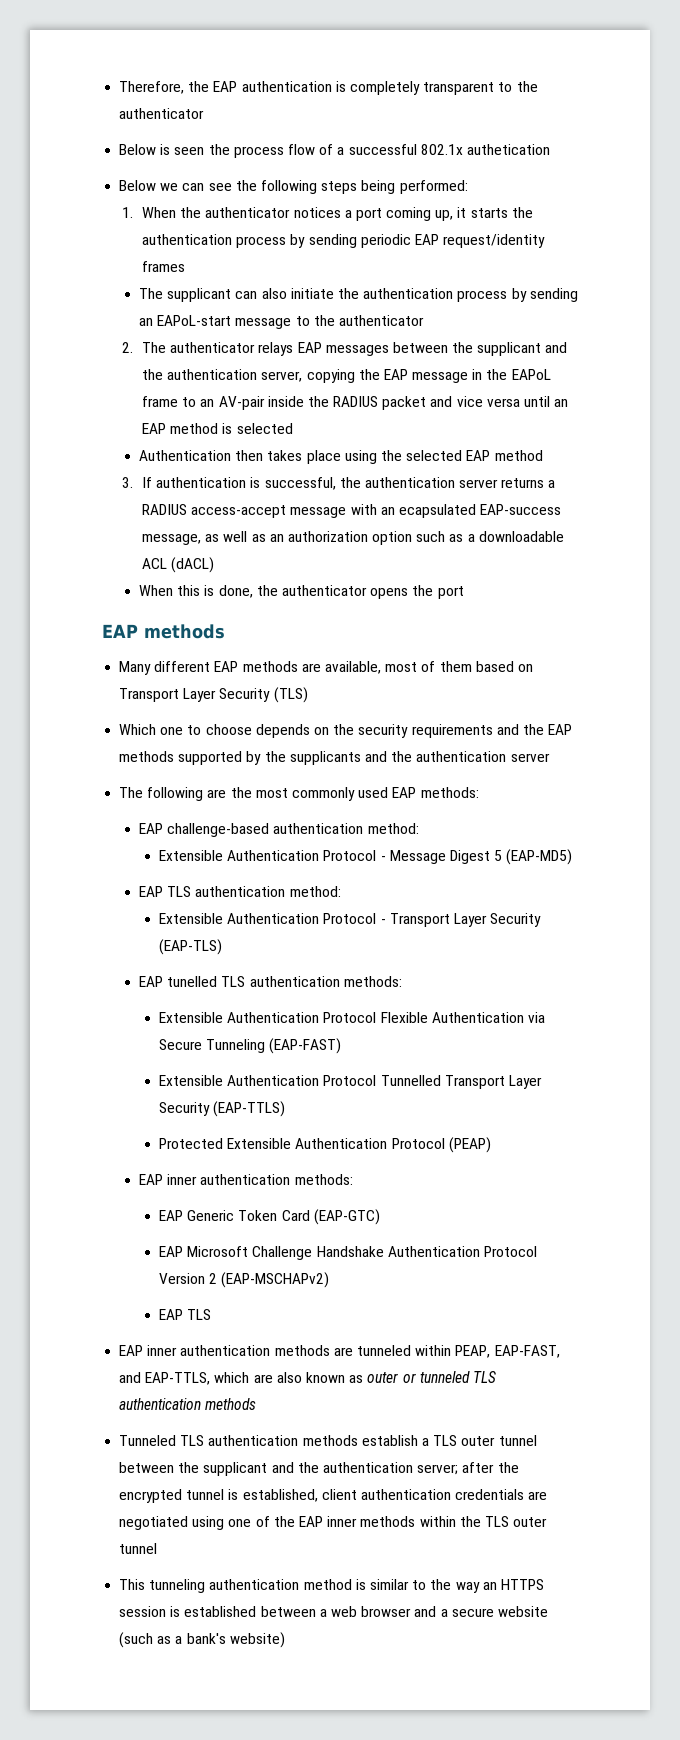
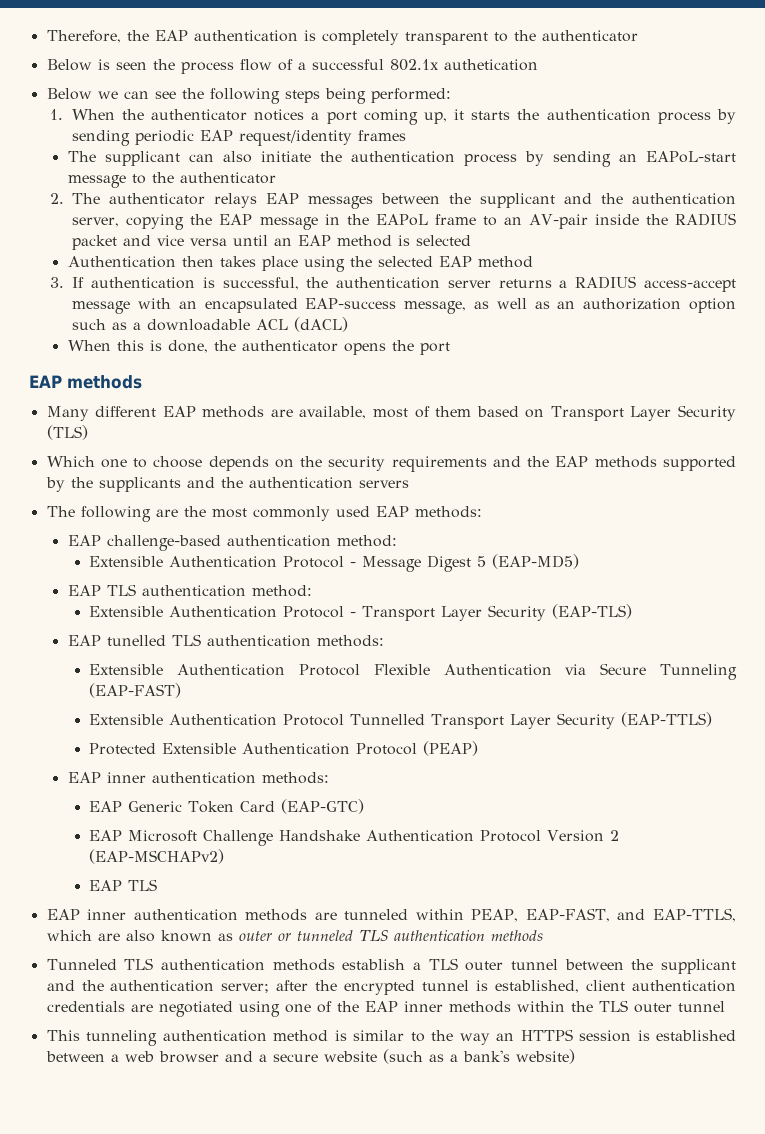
[398,504,476,518] ecapsulated -> [204,298,298,313] encapsulated
[510,753,550,762] server -> [358,480,409,488] servers

